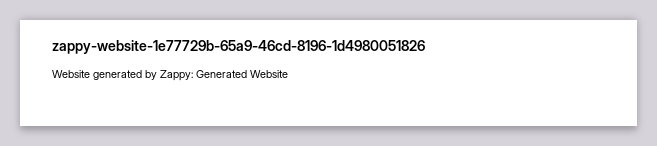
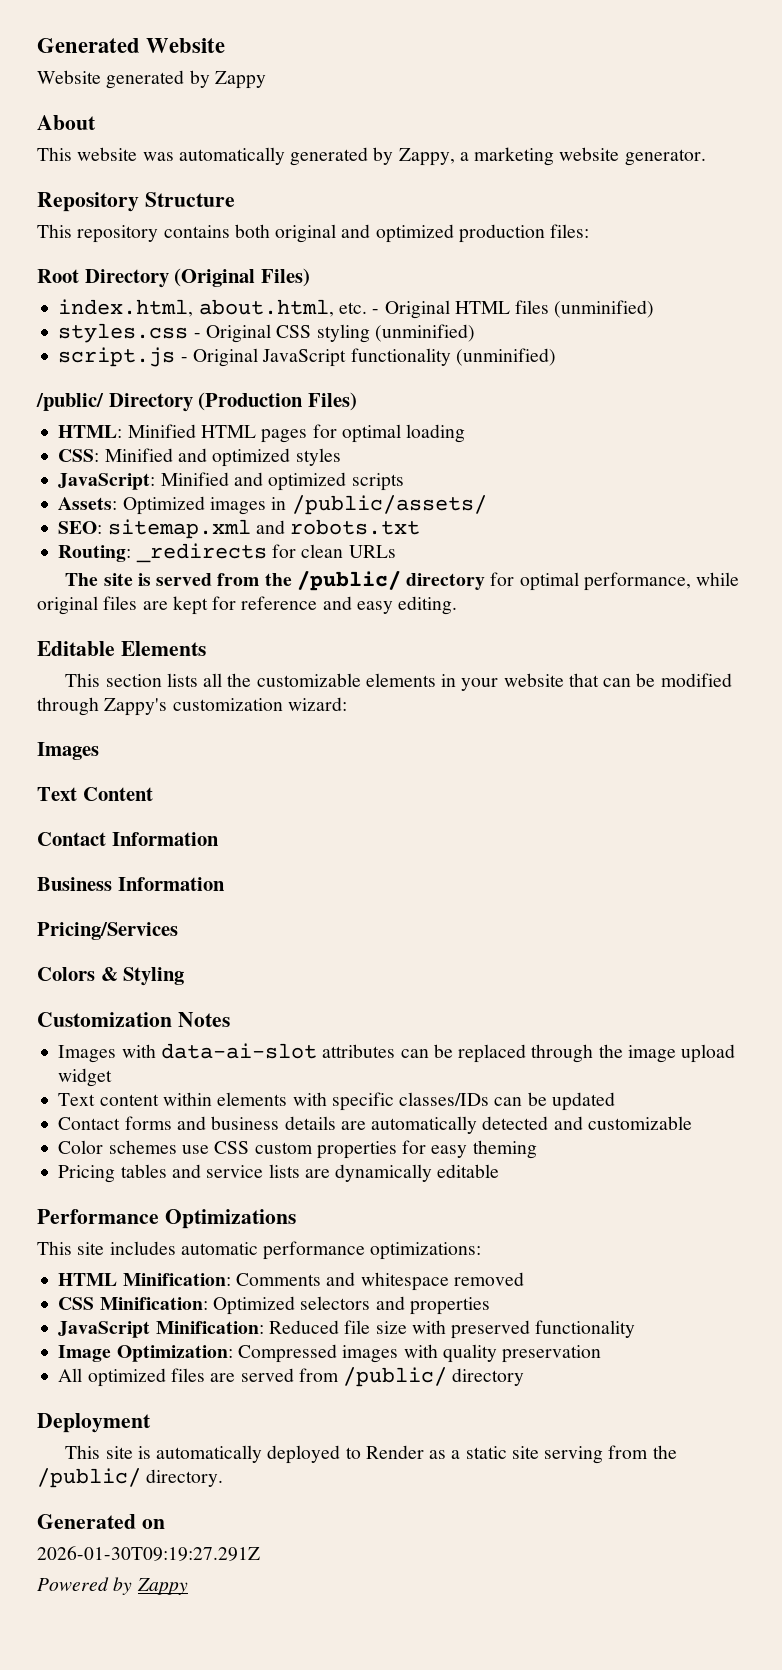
[52,40,425,54] zappy-website-1e77729b-65a9-46cd-8196-1d4980051826 -> [37,38,226,53] Generated Website
[160,70,288,81] Zappy: Generated Website -> [214,71,266,89] [37,115,96,130] [37,147,706,166] [37,192,235,212] [37,224,590,243] [37,268,310,288] [58,299,655,319] [58,323,475,343] [58,347,556,367] [36,392,357,412] [58,424,466,443] [58,448,341,467] [58,472,404,491] [58,495,487,515] [58,519,421,539] [58,543,396,563] [65,570,740,591] [37,596,458,615] [37,641,206,656] [65,673,732,691] [37,697,347,716] [37,742,99,760] [37,787,153,801] [37,832,219,846] [37,877,225,891] [37,922,178,940] [37,967,185,986] [37,1012,230,1027] [58,1043,736,1063] [58,1068,113,1087] [58,1092,615,1111] [58,1116,692,1134] [58,1140,537,1159] [58,1164,500,1183] [37,1209,296,1229] [37,1241,482,1260] [58,1272,524,1291] [58,1296,490,1315] [58,1320,636,1339] [58,1344,602,1363] [58,1367,525,1387] [37,1413,151,1433] [65,1445,677,1464] [37,1468,224,1488] [37,1514,165,1529] [37,1546,260,1561] [37,1577,188,1595] Zappy // About // This website was automatically generated by Zappy, a marketing website generator. // Repository Structure // This repository contains both original and optimized production files: // Root Directory (Original Files) // index.html, about.html, etc. - Original HTML files (unminified) // styles.css - Original CSS styling (unminified) // script.js - Original JavaScript functionality (unminified) // /public/ Directory (Production Files) // HTML: Minified HTML pages for optimal loading // CSS: Minified and optimized styles // JavaScript: Minified and optimized scripts // Assets: Optimized images in /public/assets/ // SEO: sitemap.xml and robots.txt // Routing: _redirects for clean URLs // The site is served from the /public/ directory for optimal performance, while original files are kept for reference and easy editing. // Editable Elements // This section lists all the customizable elements in your website that can be modified through Zappy's customization wizard: // Images // Text Content // Contact Information // Business Information // Pricing/Services // Colors & Styling // Customization Notes // Images with data-ai-slot attributes can be replaced through the image upload widget // Text content within elements with specific classes/IDs can be updated // Contact forms and business details are automatically detected and customizable // Color schemes use CSS custom properties for easy theming // Pricing tables and service lists are dynamically editable // Performance Optimizations // This site includes automatic performance optimizations: // HTML Minification: Comments and whitespace removed // CSS Minification: Optimized selectors and properties // JavaScript Minification: Reduced file size with preserved functionality // Image Optimization: Compressed images with quality preservation // All optimized files are served from /public/ directory // Deployment // This site is automatically deployed to Render as a static site serving from the /public/ directory. // Generated on // 2026-01-30T09:19:27.291Z // Powered by Zappy

